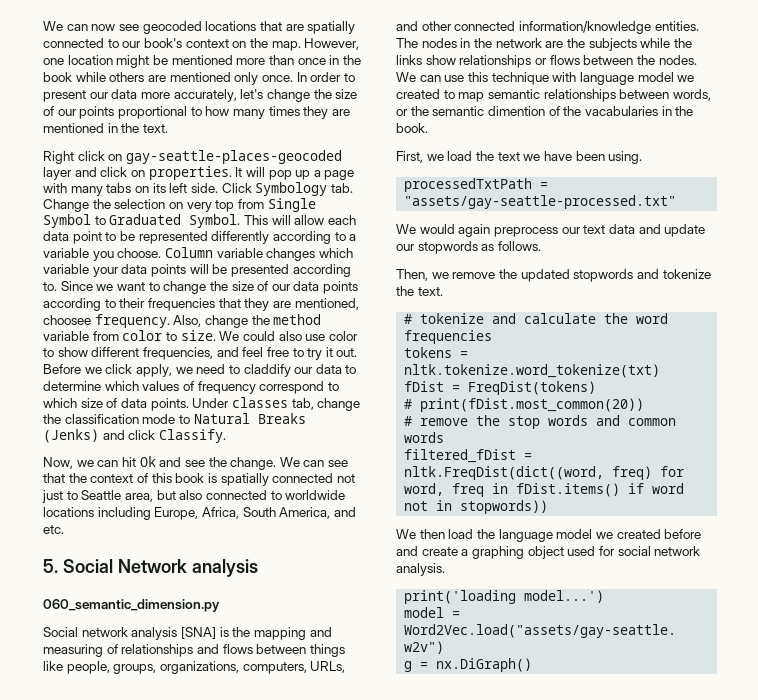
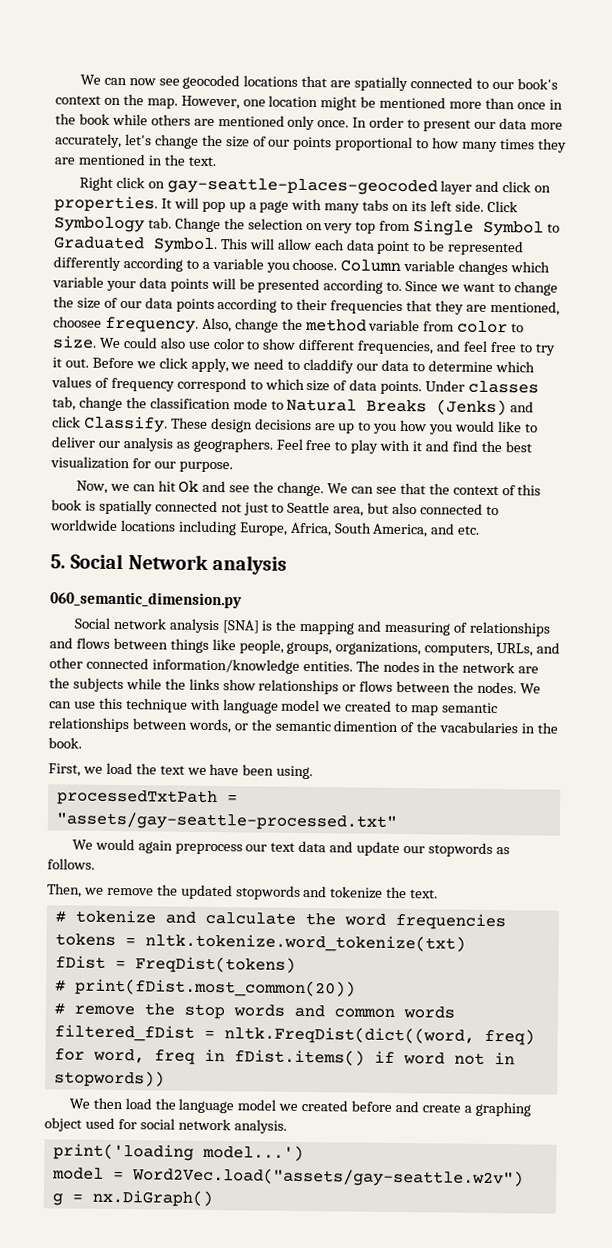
(226, 436) none -> [170,417,538,435] [51,436,532,454] [50,456,233,473] These design decisions are up to you how you would like to deliver our analysis as geographers. Feel free to play with it and find the best visualization for our purpose.

